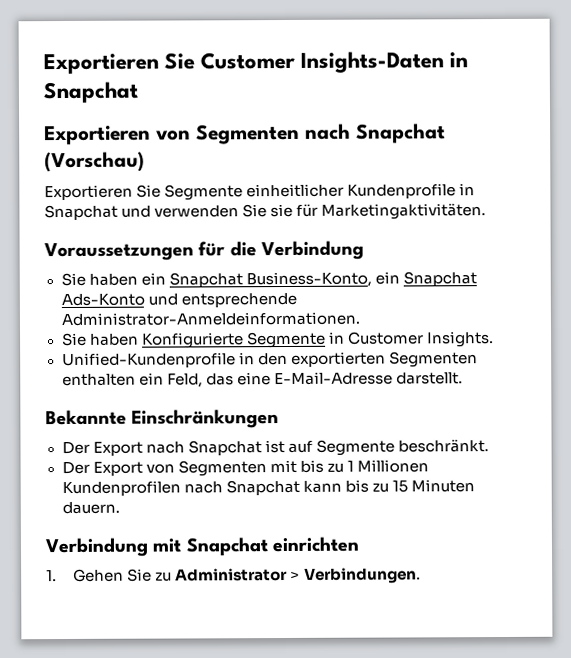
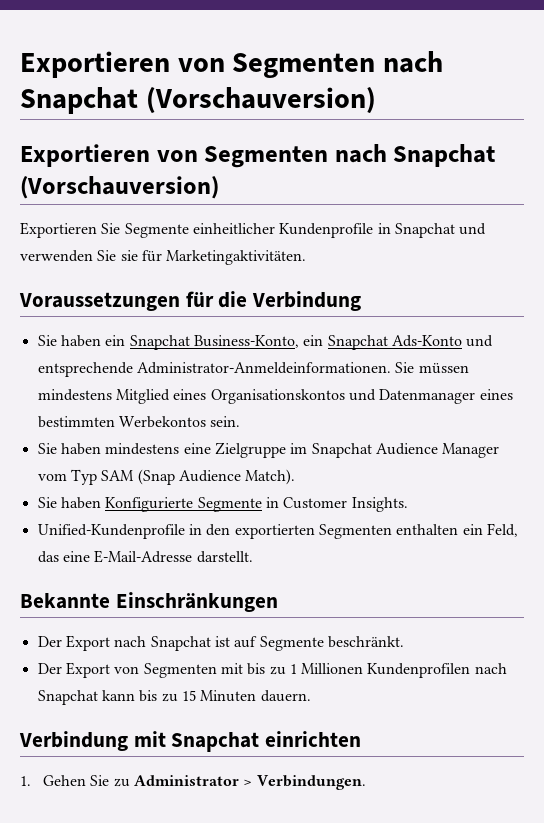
[43,51,469,75] [43,81,138,104] [44,123,446,146] [44,151,145,173] Exportieren Sie Customer Insights-Daten in Snapchat // Exportieren von Segmenten nach Snapchat (Vorschau) -> [20,51,444,78] [20,87,376,114] [20,144,496,168] [20,176,219,199] Exportieren von Segmenten nach Snapchat (Vorschauversion) // Exportieren von Segmenten nach Snapchat (Vorschauversion)
(360, 319) none -> [395,362,469,374] [37,389,513,404] [37,416,241,428] [37,442,500,458] [37,469,296,485] Sie müssen mindestens Mitglied eines Organisationskontos und Datenmanager eines bestimmten Werbekontos sein. // Sie haben mindestens eine Zielgruppe im Snapchat Audience Manager vom Typ SAM (Snap Audience Match).

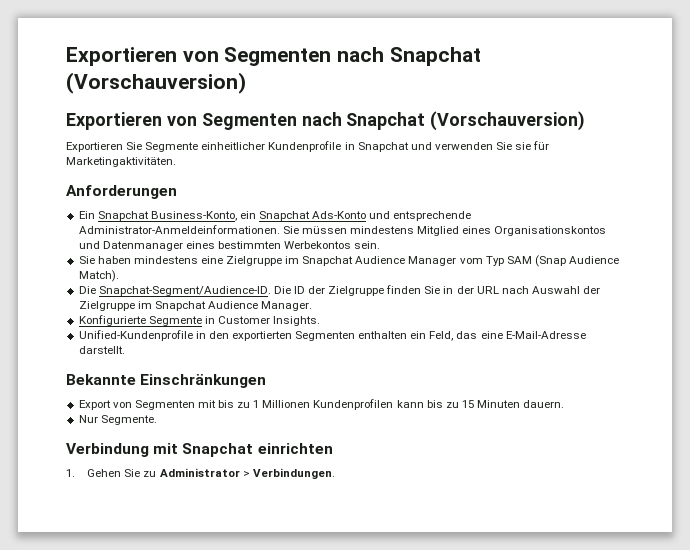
[19,291,362,311] [37,335,126,347] Voraussetzungen für die Verbindung // Sie haben ein -> [66,185,177,199] [78,211,95,219] Anforderungen // Ein
[37,497,101,509] Sie haben -> [78,285,601,296] [78,301,313,311] Die Snapchat-Segment/Audience-ID. Die ID der Zielgruppe finden Sie in der URL nach Auswahl der Zielgruppe im Snapchat Audience Manager. //
[37,635,404,651] [37,663,62,674] Der Export nach Snapchat ist auf Segmente beschränkt. // Der -> (267, 381) none
[474,663,507,674] [37,690,98,705] nach Snapchat -> (394, 404) none
(311, 696) none -> [78,415,157,425] // Nur Segmente.

